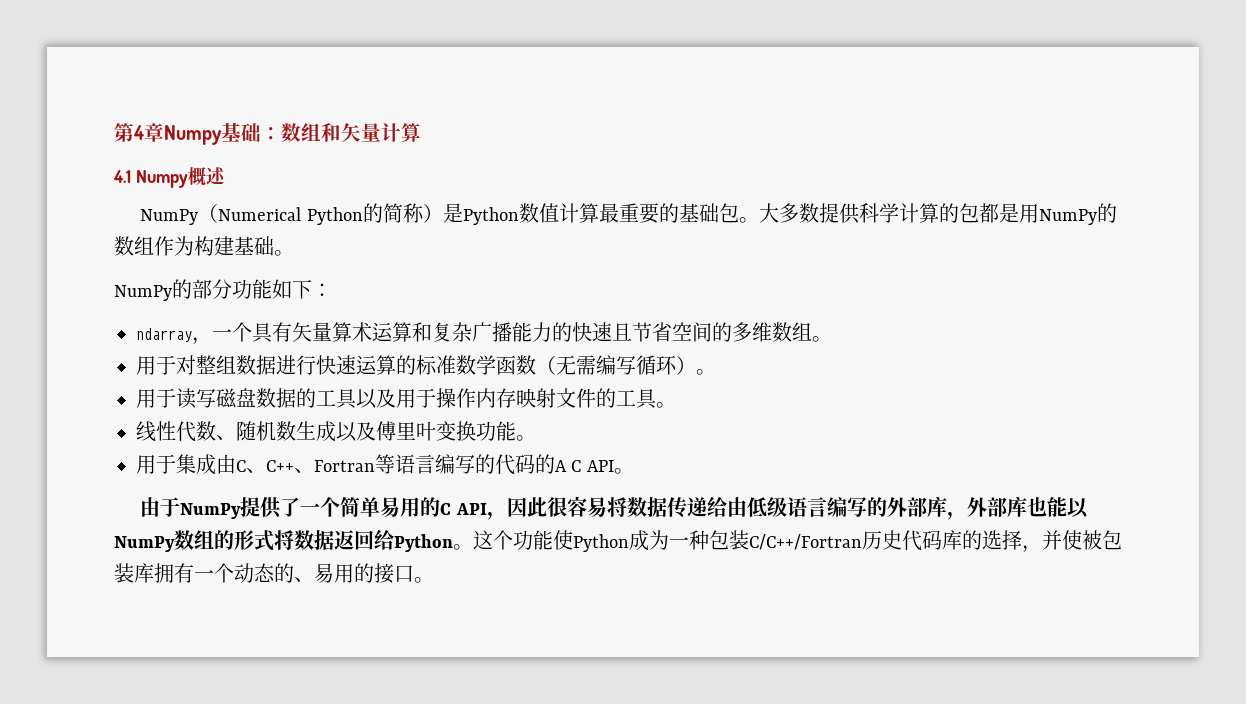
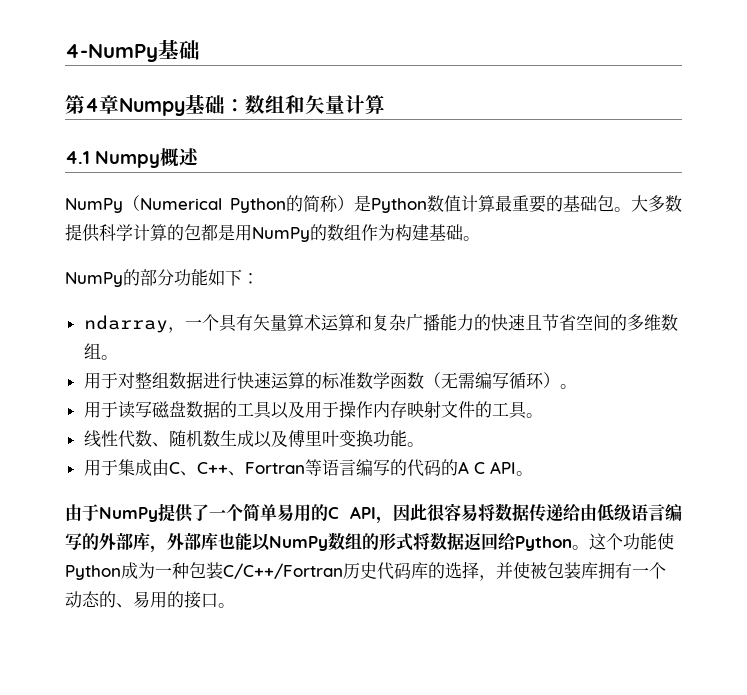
(114, 132) none -> [65,39,200,62] 4-NumPy基础 //

